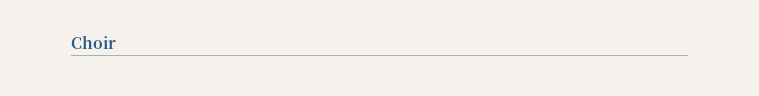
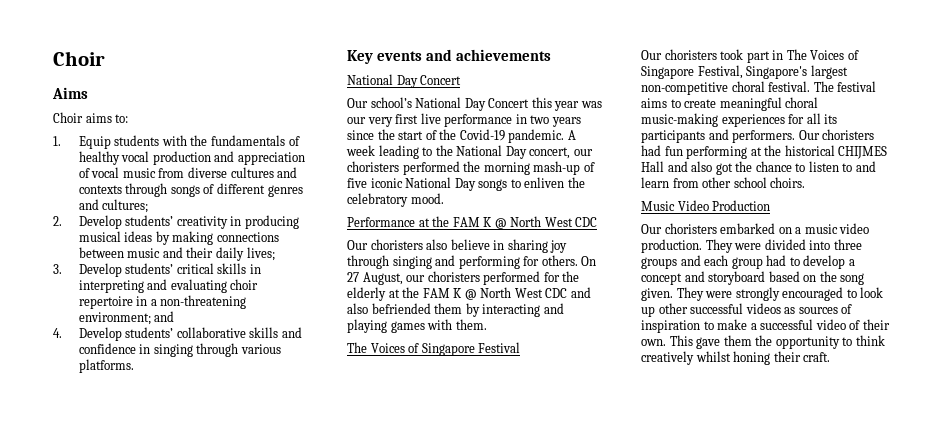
[71,35,116,49] Choir -> [53,51,105,66] [52,87,88,99] [53,112,129,123] [53,135,300,149] [78,151,305,165] [78,167,298,178] [78,183,303,197] [78,199,149,213] [53,215,299,229] [78,231,279,245] [78,247,275,261] [53,263,261,277] [78,279,259,293] [78,295,247,309] [78,311,175,325] [53,327,302,341] [78,343,281,357] [78,359,134,373] [347,49,551,64] [347,74,462,88] [347,97,602,111] [347,113,581,127] [347,129,576,143] [346,145,593,159] [347,161,595,175] [347,177,585,191] [347,193,444,207] [347,216,598,229] [347,239,568,253] [347,255,597,269] [347,271,580,285] [347,287,591,301] [347,303,564,317] [347,319,487,333] [347,342,521,356] [641,49,859,63] [641,65,848,79] [641,81,877,95] [641,97,819,111] [641,113,838,127] [641,129,875,143] [641,145,888,159] [641,161,876,175] [641,177,806,188] [641,200,771,211] [641,223,870,234] [641,239,862,253] [641,255,855,269] [641,271,865,285] [641,287,884,301] [641,303,853,317] [641,319,890,333] [641,335,885,349] [641,351,831,365] Choir // Aims // Choir aims to: // 1. Equip students with the fundamentals of healthy vocal production and appreciation of vocal music from diverse cultures and contexts through songs of different genres and cultures; // 2. Develop students’ creativity in producing musical ideas by making connections between music and their daily lives; // 3. Develop students’ critical skills in interpreting and evaluating choir repertoire in a non-threatening environment; and // 4. Develop students’ collaborative skills and confidence in singing through various platforms. // Key events and achievements // National Day Concert // Our school’s National Day Concert this year was our very first live performance in two years since the start of the Covid-19 pandemic. A week leading to the National Day concert, our choristers performed the morning mash-up of five iconic National Day songs to enliven the celebratory mood. // Performance at the FAM K @ North West CDC // Our choristers also believe in sharing joy through singing and performing for others. On 27 August, our choristers performed for the elderly at the FAM K @ North West CDC and also befriended them by interacting and playing games with them. // The Voices of Singapore Festival // Our choristers took part in The Voices of Singapore Festival, Singapore's largest non-competitive choral festival. The festival aims to create meaningful choral music-making experiences for all its participants and performers. Our choristers had fun performing at the historical CHIJMES Hall and also got the chance to listen to and learn from other school choirs. // Music Video Production // Our choristers embarked on a music video production. They were divided into three groups and each group had to develop a concept and storyboard based on the song given. They were strongly encouraged to look up other successful videos as sources of inspiration to make a successful video of their own. This gave them the opportunity to think creatively whilst honing their craft.

